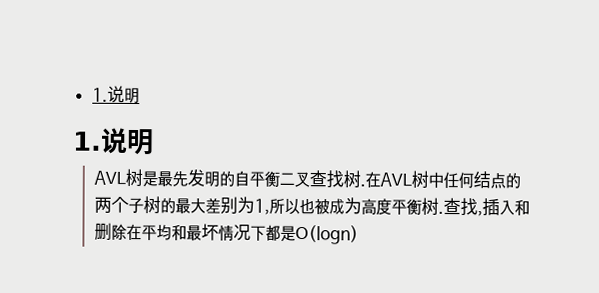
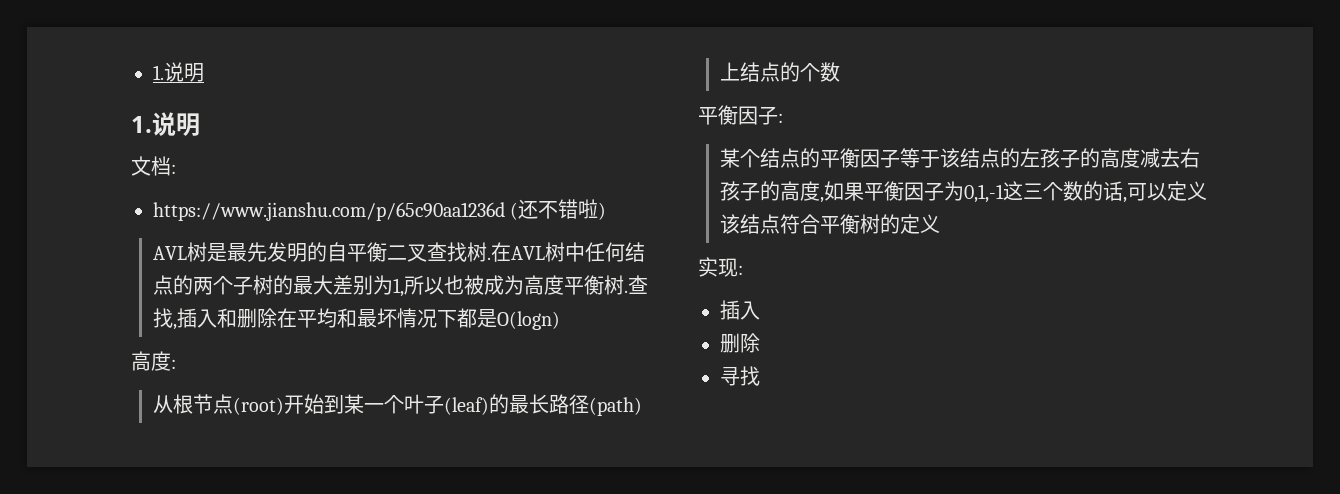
(154, 142) none -> [131,156,176,176] [153,199,607,221] // 文档: // https://www.jianshu.com/p/65c90aa1236d (还不错啦)
(359, 234) none -> [131,351,176,371] [153,394,643,416] [720,62,841,82] [698,105,783,125] [720,148,1201,168] [720,181,1208,203] [720,214,941,234] [698,257,743,277] [720,300,760,320] [720,333,760,353] [720,366,760,386] // 高度: // 从根节点(root)开始到某一个叶子(leaf)的最长路径(path)上结点的个数 // 平衡因子: // 某个结点的平衡因子等于该结点的左孩子的高度减去右孩子的高度,如果平衡因子为0,1,-1这三个数的话,可以定义该结点符合平衡树的定义 // 实现: // 插入 // 删除 // 寻找

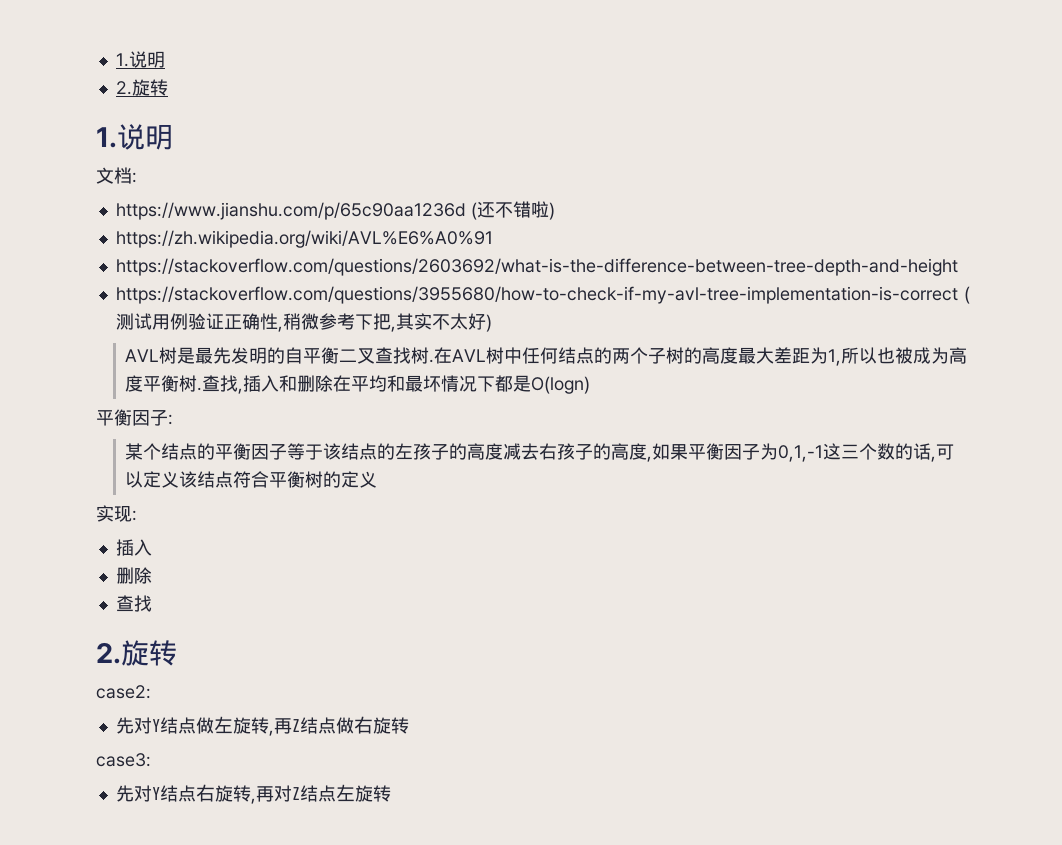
[153,62,204,82] 1.说明 -> [115,51,165,68] [115,79,168,96] 1.说明 // 2.旋转
(607, 211) none -> [115,230,493,248] [115,258,958,276] [115,286,970,304] [115,313,492,332] // https://zh.wikipedia.org/wiki/AVL%E6%A0%91 // https://stackoverflow.com/questions/2603692/what-is-the-difference-between-tree-depth-and-height // https://stackoverflow.com/questions/3955680/how-to-check-if-my-avl-tree-implementation-is-correct (测试用例验证正确性,稍微参考下把,其实不太好)
[293,275,374,295] 最大差别 -> [702,347,811,364] 高度最大差距
[131,351,176,371] [153,394,643,416] [720,62,841,82] // 高度: // 从根节点(root)开始到某一个叶子(leaf)的最长路径(path)上结点的个数 -> (591, 385) none
[720,366,760,386] 寻找 -> [115,595,152,612] [96,640,177,666] [96,685,151,699] [115,716,409,736] [96,753,151,767] [115,784,391,804] 查找 // 2.旋转 // case2: // 先对Y结点做左旋转,再Z结点做右旋转 // case3: // 先对Y结点右旋转,再对Z结点左旋转

